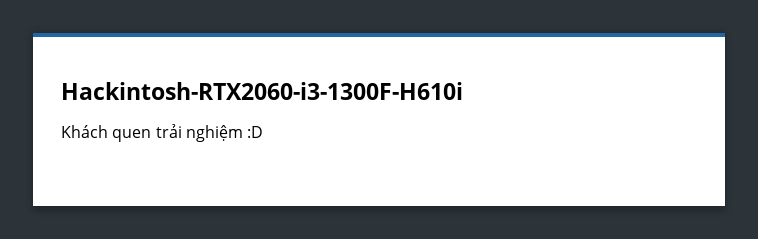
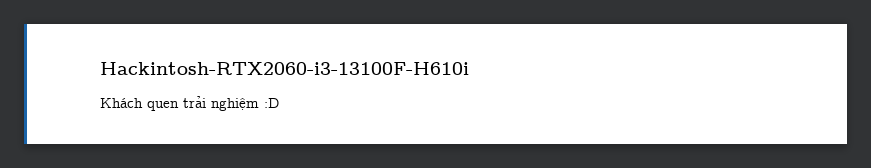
[61,82,463,100] Hackintosh-RTX2060-i3-1300F-H610i -> [100,62,469,75] Hackintosh-RTX2060-i3-13100F-H610i

